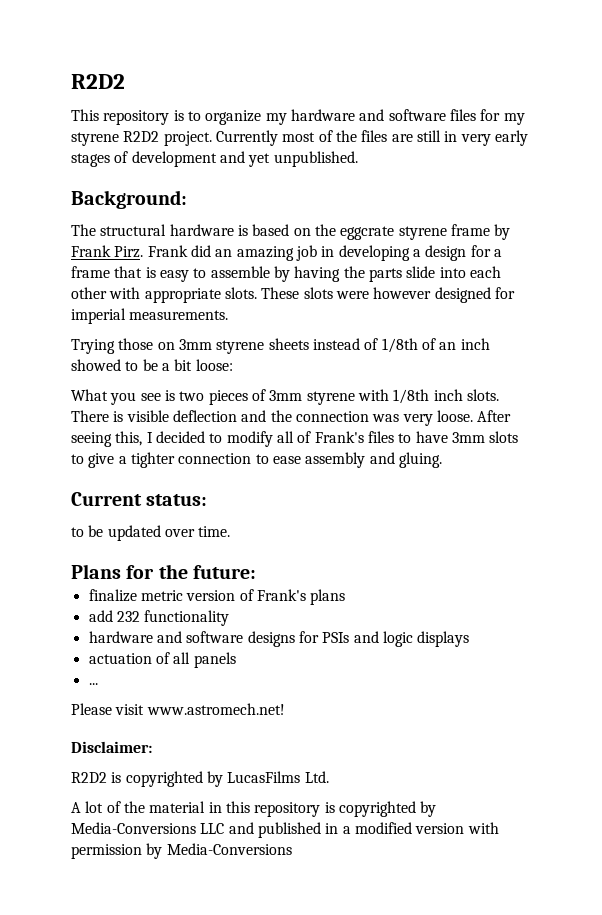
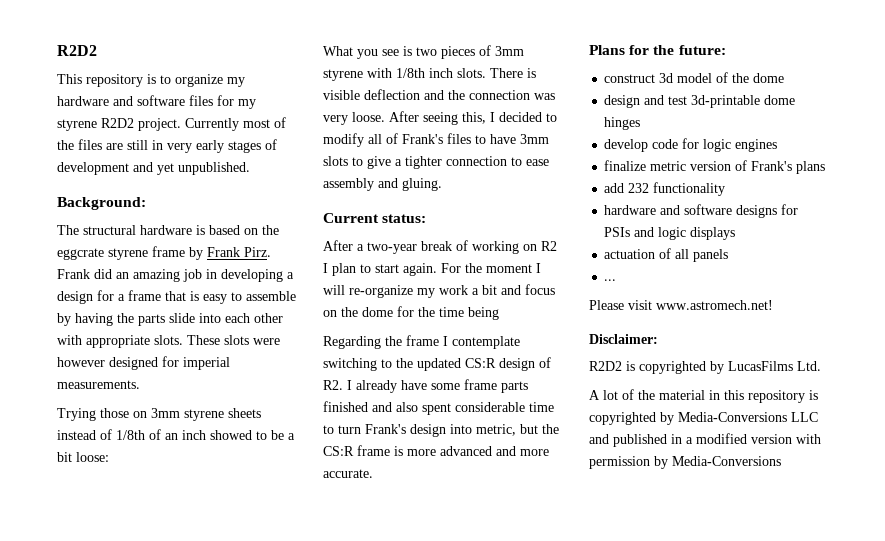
[71,525,231,541] [71,564,257,579] to be updated over time. // Plans for the future: -> [323,240,557,254] [323,263,541,276] [323,284,555,298] [323,306,499,320] [323,335,520,349] [323,357,551,371] [323,379,528,393] [323,401,554,415] [323,424,559,437] [323,445,549,456] [323,469,373,478] [589,45,726,55] [604,72,785,83] [604,95,796,108] [604,117,641,130] [604,138,778,152] After a two-year break of working on R2 I plan to start again. For the moment I will re-organize my work a bit and focus on the dome for the time being // Regarding the frame I contemplate switching to the updated CS:R design of R2. I already have some frame parts finished and also spent considerable time to turn Frank's design into metric, but the CS:R frame is more advanced and more accurate. // Plans for the future: // construct 3d model of the dome // design and test 3d-printable dome hinges // develop code for logic engines

